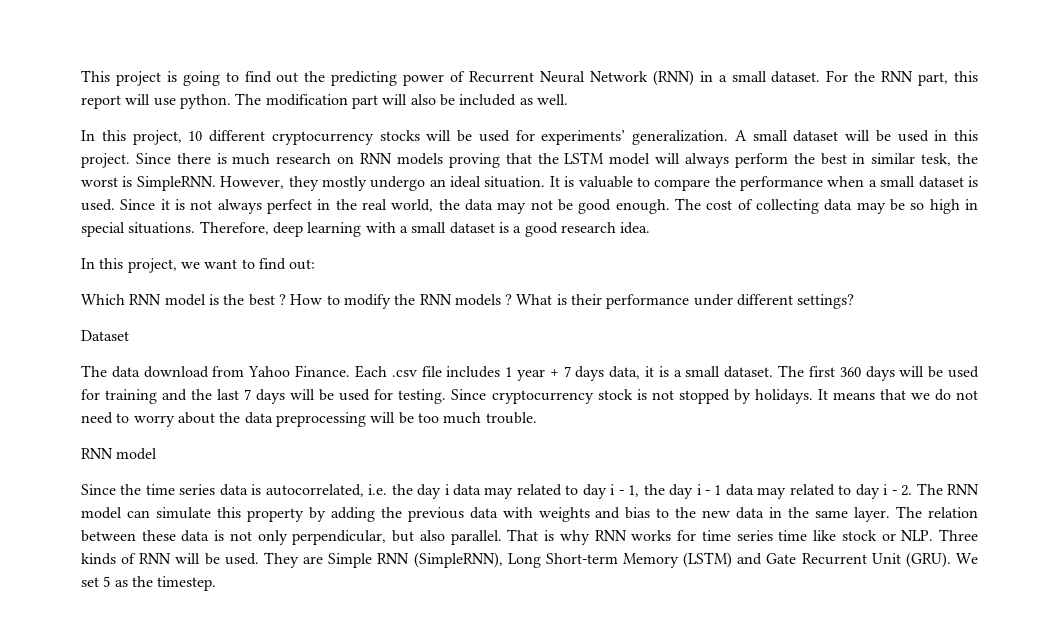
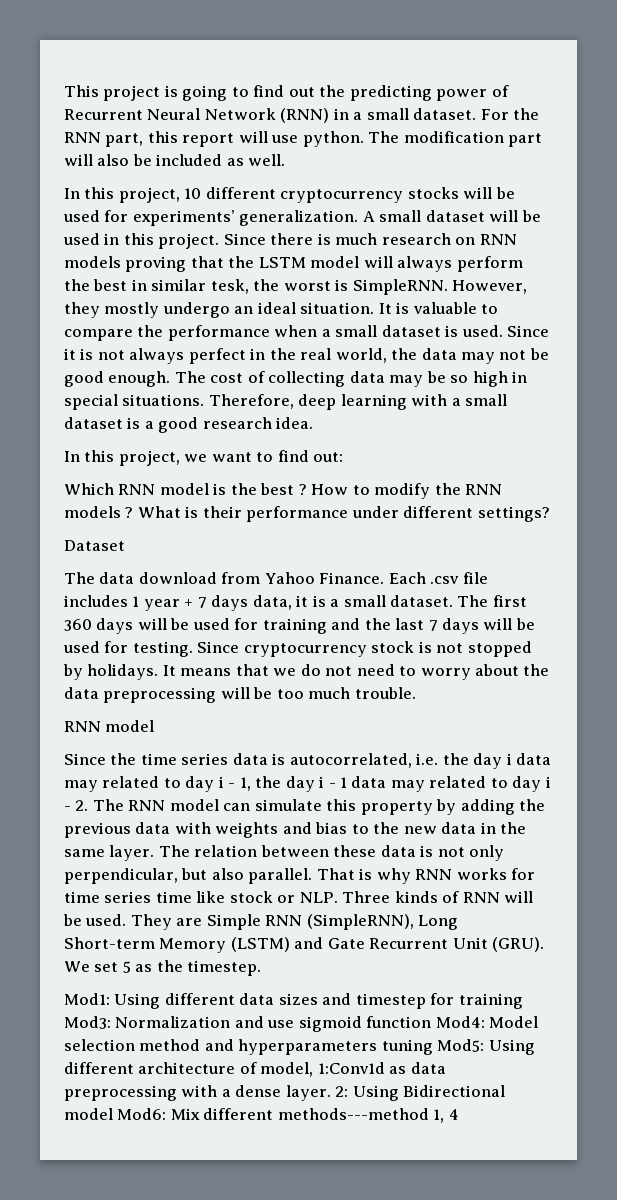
(217, 583) none -> [64,993,523,1009] [64,1016,539,1032] [64,1039,535,1055] [64,1062,446,1077] [64,1085,506,1101] [64,1108,459,1123] // Mod1: Using different data sizes and timestep for training Mod3: Normalization and use sigmoid function Mod4: Model selection method and hyperparameters tuning Mod5: Using different architecture of model, 1:Conv1d as data preprocessing with a dense layer. 2: Using Bidirectional model Mod6: Mix different methods---method 1, 4

